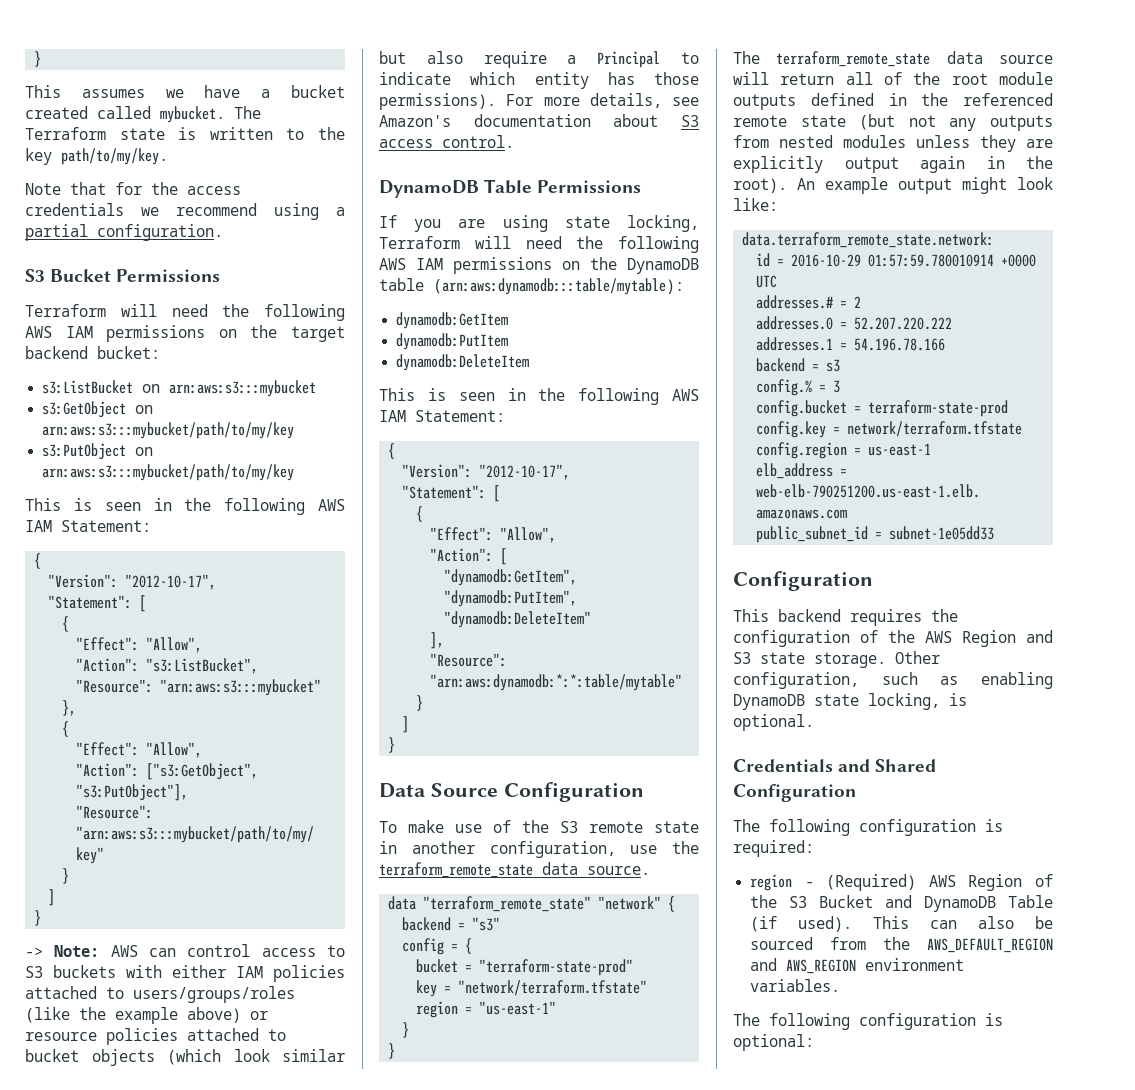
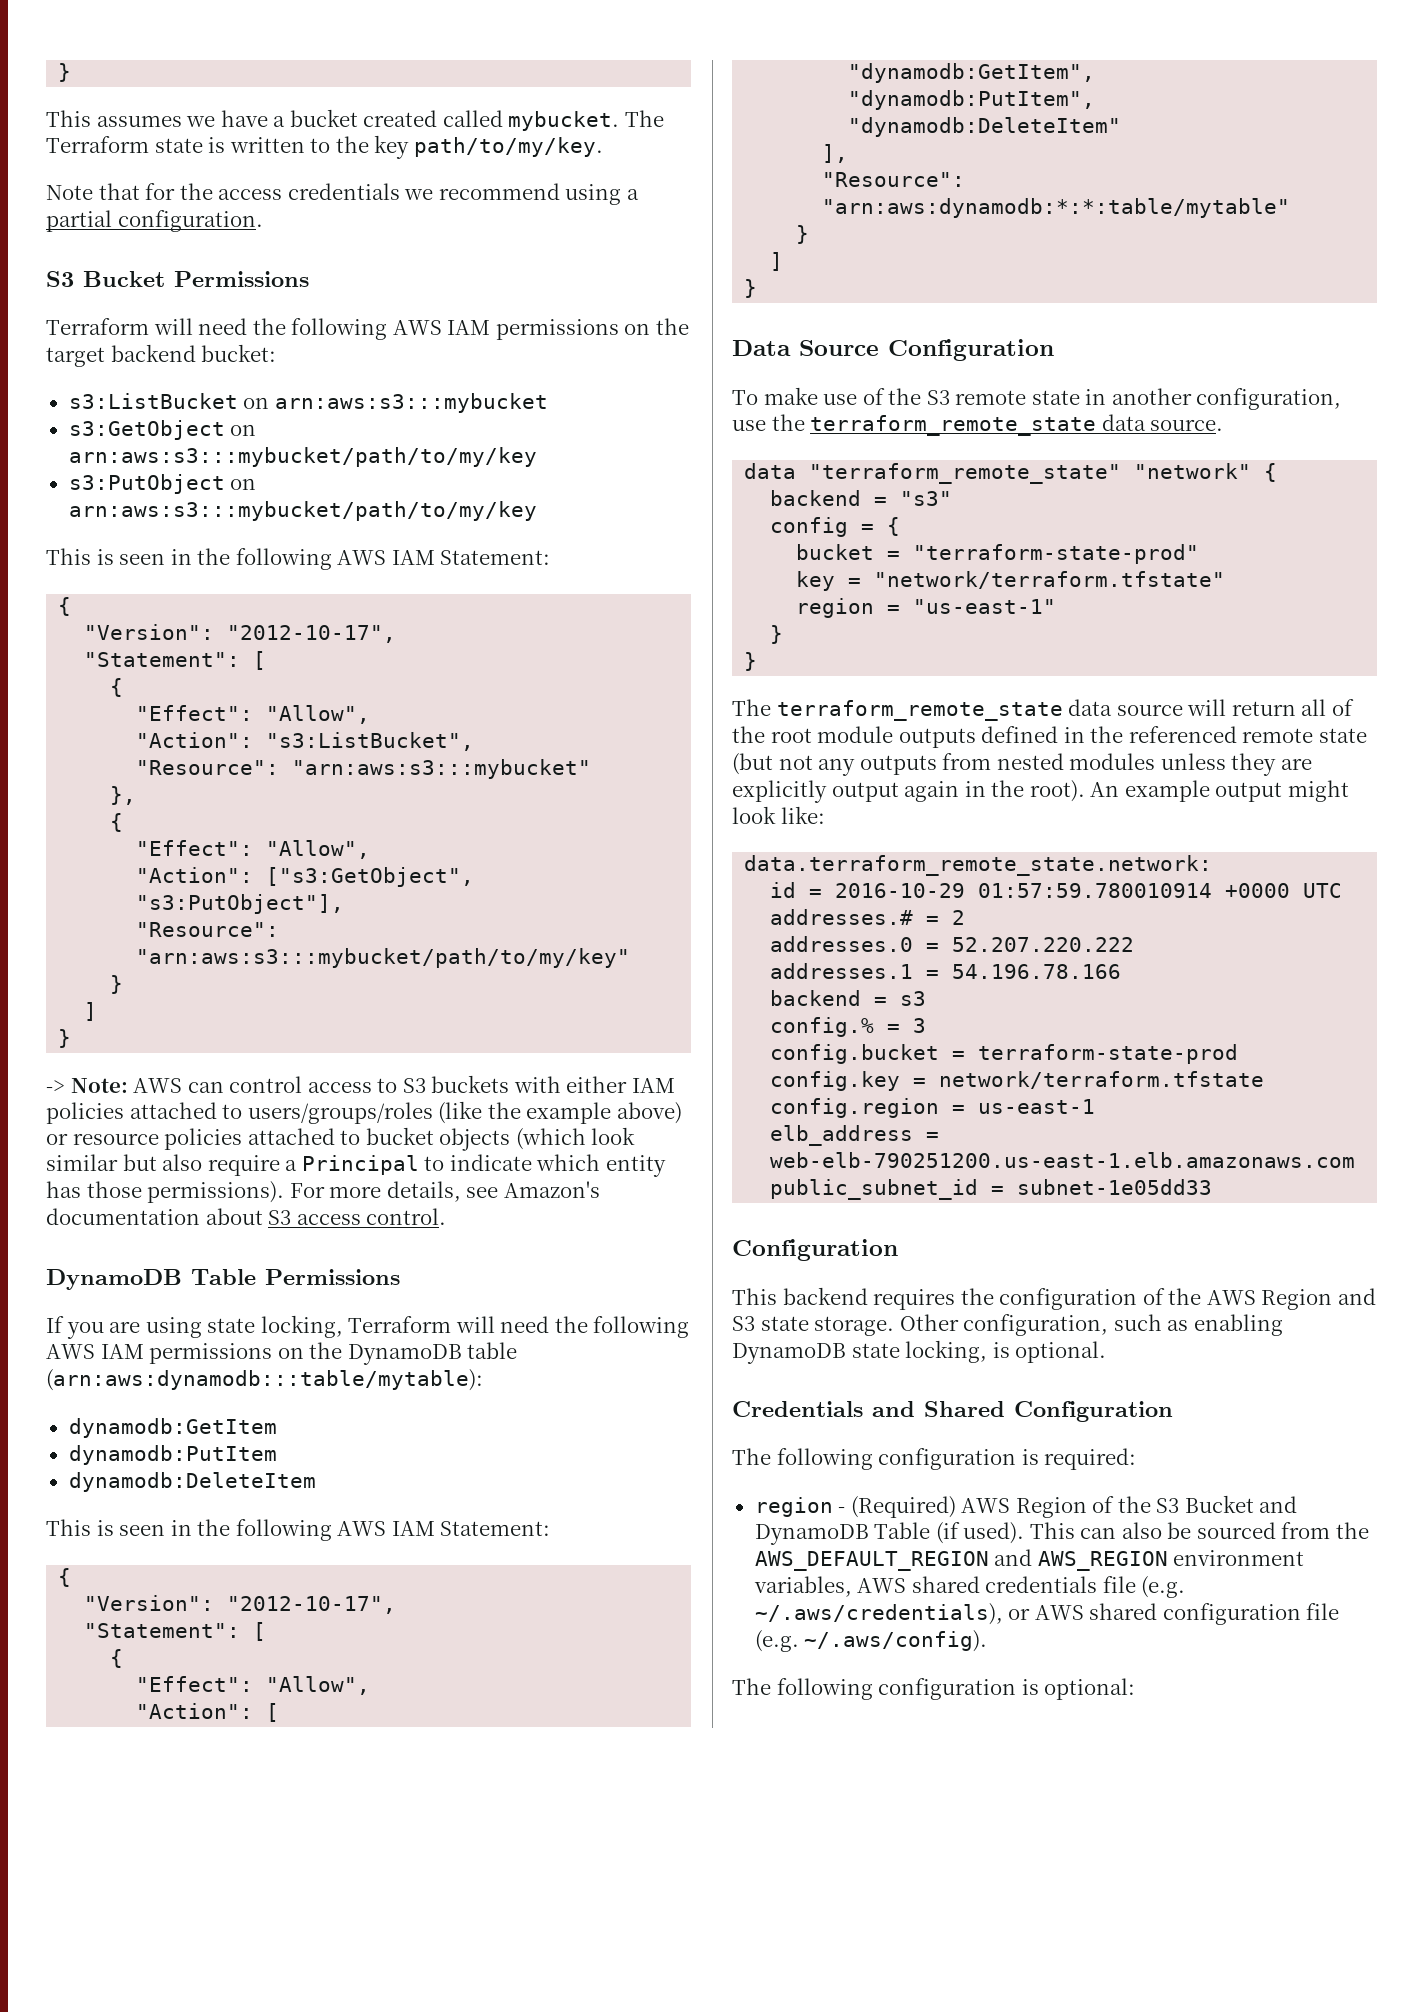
[750,979,841,992] variables. -> [753,1576,1186,1598] [754,1603,1340,1625] [754,1630,988,1652] variables, AWS shared credentials file (e.g. ~/.aws/credentials), or AWS shared configuration file (e.g. ~/.aws/config).

